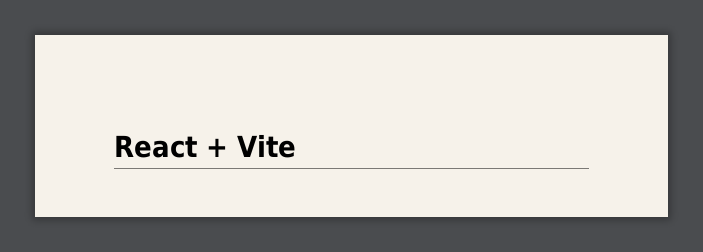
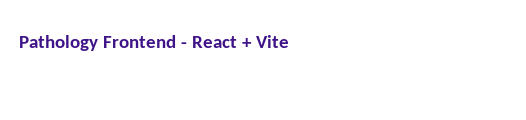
(114, 146) none -> [19,35,187,51] Pathology Frontend -

